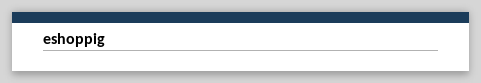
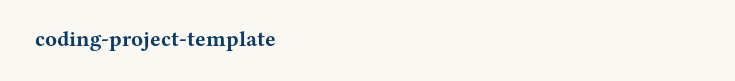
[43,33,105,47] eshoppig -> [35,31,276,51] coding-project-template

